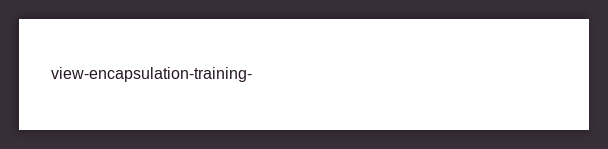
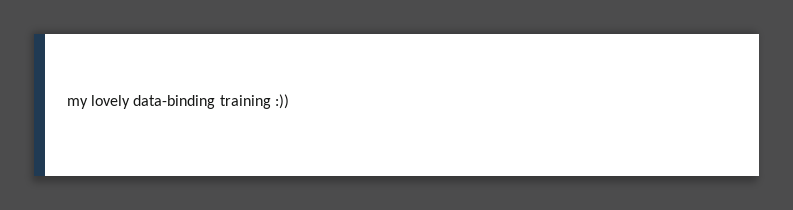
[51,67,252,82] view-encapsulation-training- -> [67,94,289,109] my lovely data-binding training :))

